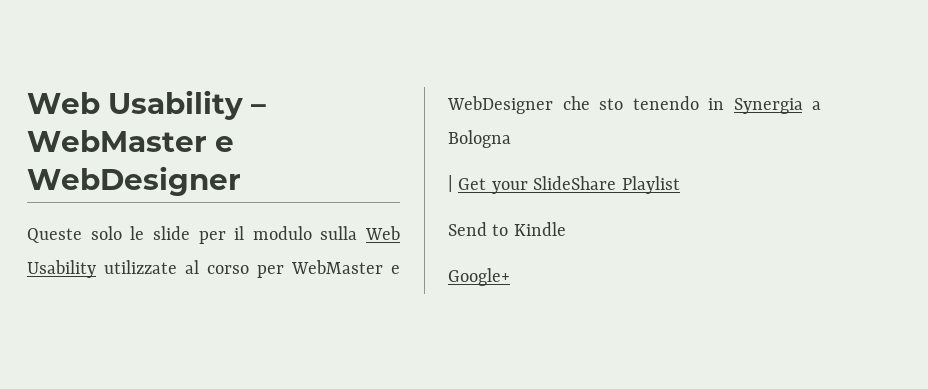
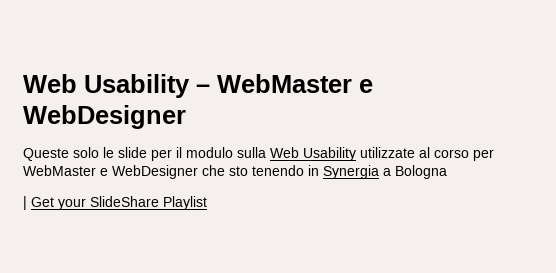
[448,222,566,236] [448,268,510,286] // Send to Kindle // Google+ -> (207, 203) none

